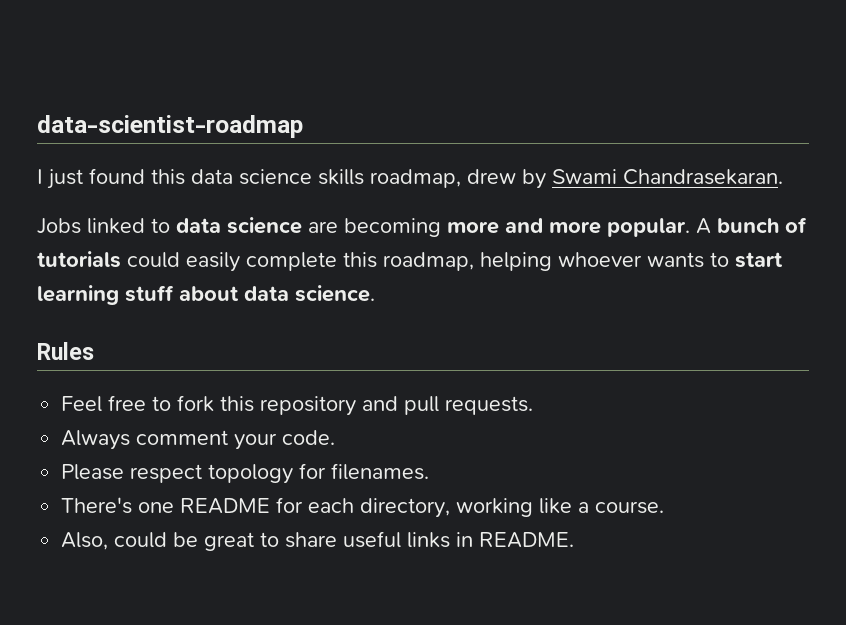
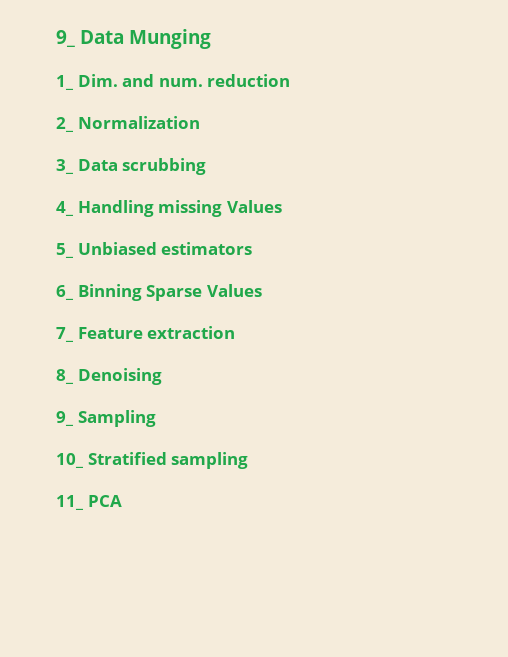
[37,115,303,138] [37,168,783,189] [37,217,807,237] [37,251,783,272] [37,285,375,305] [37,342,94,360] [61,395,534,416] [61,430,336,450] [61,463,430,484] [61,497,665,518] [61,531,575,551] data-scientist-roadmap // I just found this data science skills roadmap, drew by Swami Chandrasekaran. // Jobs linked to data science are becoming more and more popular. A bunch of tutorials could easily complete this roadmap, helping whoever wants to start learning stuff about data science. // Rules // Feel free to fork this repository and pull requests. // Always comment your code. // Please respect topology for filenames. // There's one README for each directory, working like a course. // Also, could be great to share useful links in README. -> [56,29,212,49] [56,74,291,90] [56,116,200,132] [56,158,207,175] [56,200,282,217] [56,242,253,258] [56,284,262,301] [56,326,236,342] [56,368,162,385] [56,410,156,427] [56,452,249,469] [56,495,122,510] 9_ Data Munging // 1_ Dim. and num. reduction // 2_ Normalization // 3_ Data scrubbing // 4_ Handling missing Values // 5_ Unbiased estimators // 6_ Binning Sparse Values // 7_ Feature extraction // 8_ Denoising // 9_ Sampling // 10_ Stratified sampling // 11_ PCA

